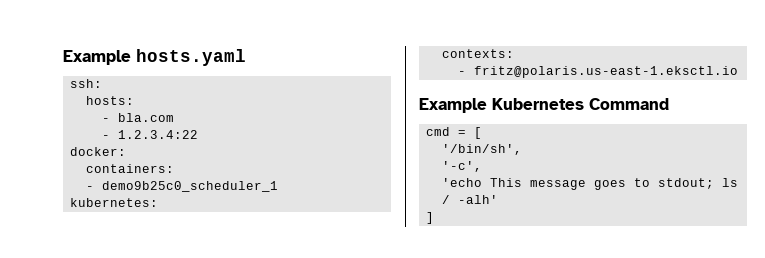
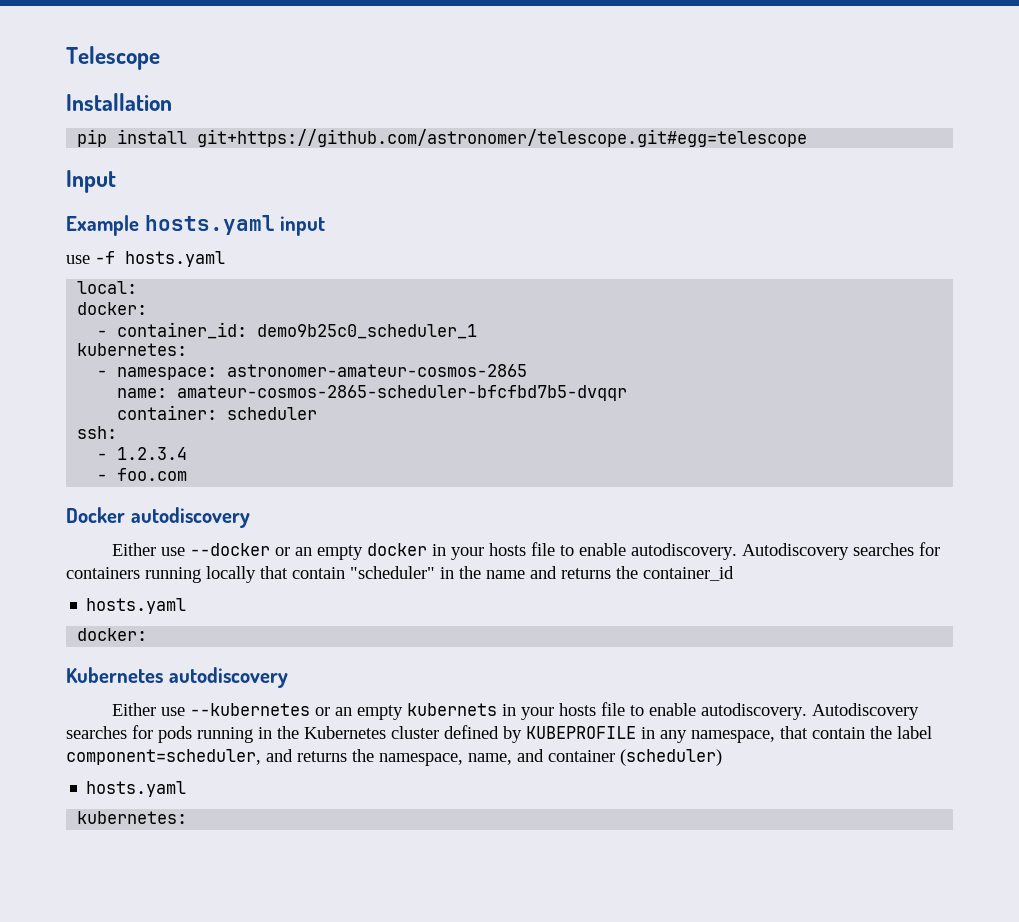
[63,49,246,66] [69,79,102,88] [85,96,134,105] [101,113,174,122] [101,130,198,139] [69,147,126,156] [85,164,174,173] [85,186,94,190] Example hosts.yaml // ssh: // hosts: // - bla.com // - 1.2.3.4:22 // docker: // containers: // - -> [66,46,160,70] [66,93,172,111] [77,129,808,147] [66,170,116,193] [66,215,326,236] [66,251,225,267] [77,281,138,294] [77,302,148,315] [97,322,248,339] Telescope // Installation // pip install git+https://github.com/astronomer/telescope.git#egg=telescope // Input // Example hosts.yaml input // use -f hosts.yaml // local: // docker: // - container_id:
[441,49,514,58] [457,66,738,78] [419,98,669,113] [425,127,482,139] [441,144,522,155] [441,161,482,172] [441,178,738,190] [441,195,498,204] [425,212,434,224] contexts: // - fritz@polaris.us-east-1.eksctl.io // Example Kubernetes Command // cmd = [ // '/bin/sh', // '-c', // 'echo This message goes to stdout; ls / -alh' // ] -> [97,364,528,380] [117,385,628,401] [117,405,318,420] [77,426,118,439] [97,447,188,460] [97,468,188,481] [66,507,250,528] [111,542,940,560] [66,566,734,583] [86,598,187,614] [77,628,148,641] [66,667,288,688] [111,702,919,720] [66,725,932,743] [66,749,722,766] [86,781,187,797] [77,811,188,824] - namespace: astronomer-amateur-cosmos-2865 // name: amateur-cosmos-2865-scheduler-bfcfbd7b5-dvqqr // container: scheduler // ssh: // - 1.2.3.4 // - foo.com // Docker autodiscovery // Either use --docker or an empty docker in your hosts file to enable autodiscovery. Autodiscovery searches for containers running locally that contain "scheduler" in the name and returns the container_id // hosts.yaml // docker: // Kubernetes autodiscovery // Either use --kubernetes or an empty kubernets in your hosts file to enable autodiscovery. Autodiscovery searches for pods running in the Kubernetes cluster defined by KUBEPROFILE in any namespace, that contain the label component=scheduler, and returns the namespace, name, and container (scheduler) // hosts.yaml // kubernetes:

